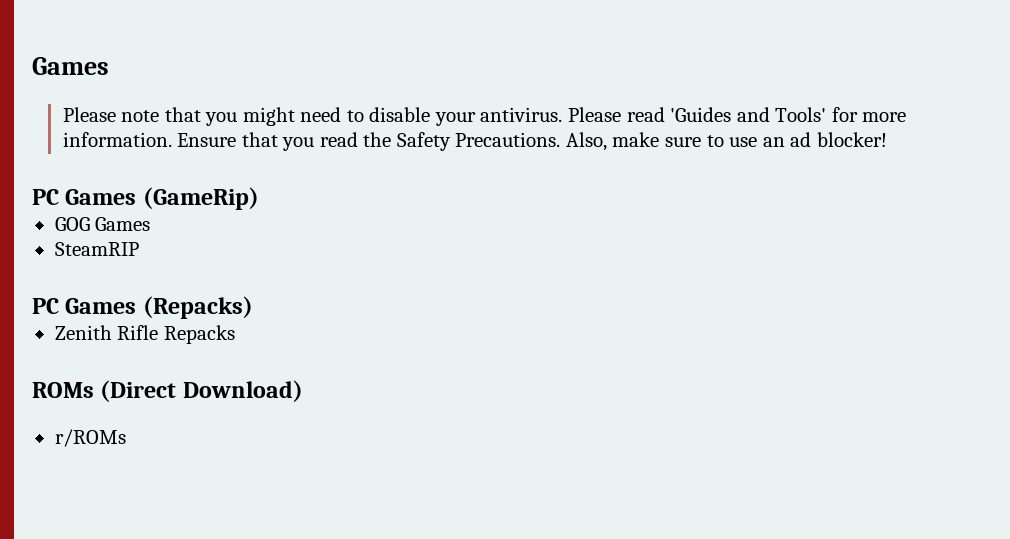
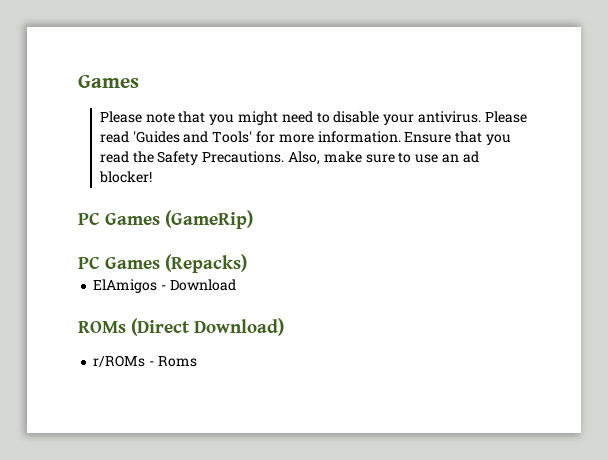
[54,217,151,231] [54,242,139,256] // GOG Games // SteamRIP -> (254, 219) none
[54,325,235,344] Zenith Rifle Repacks -> [93,279,236,293] ElAmigos - Download
(126, 438) none -> [149,356,197,367] - Roms

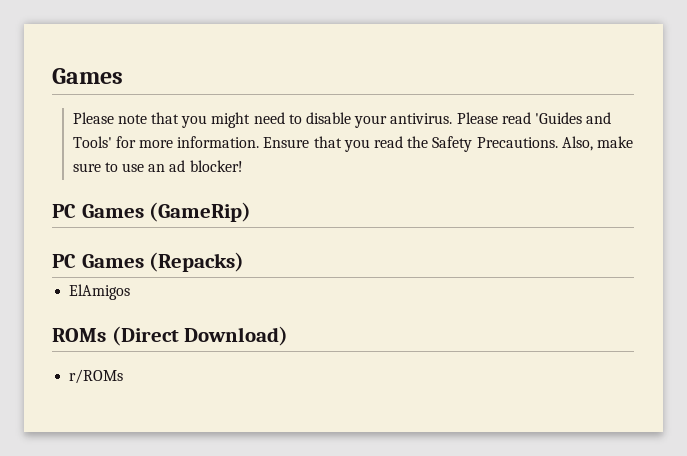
[161,279,236,291] - Download -> (131, 292) none
[149,356,197,367] - Roms -> (124, 376) none

